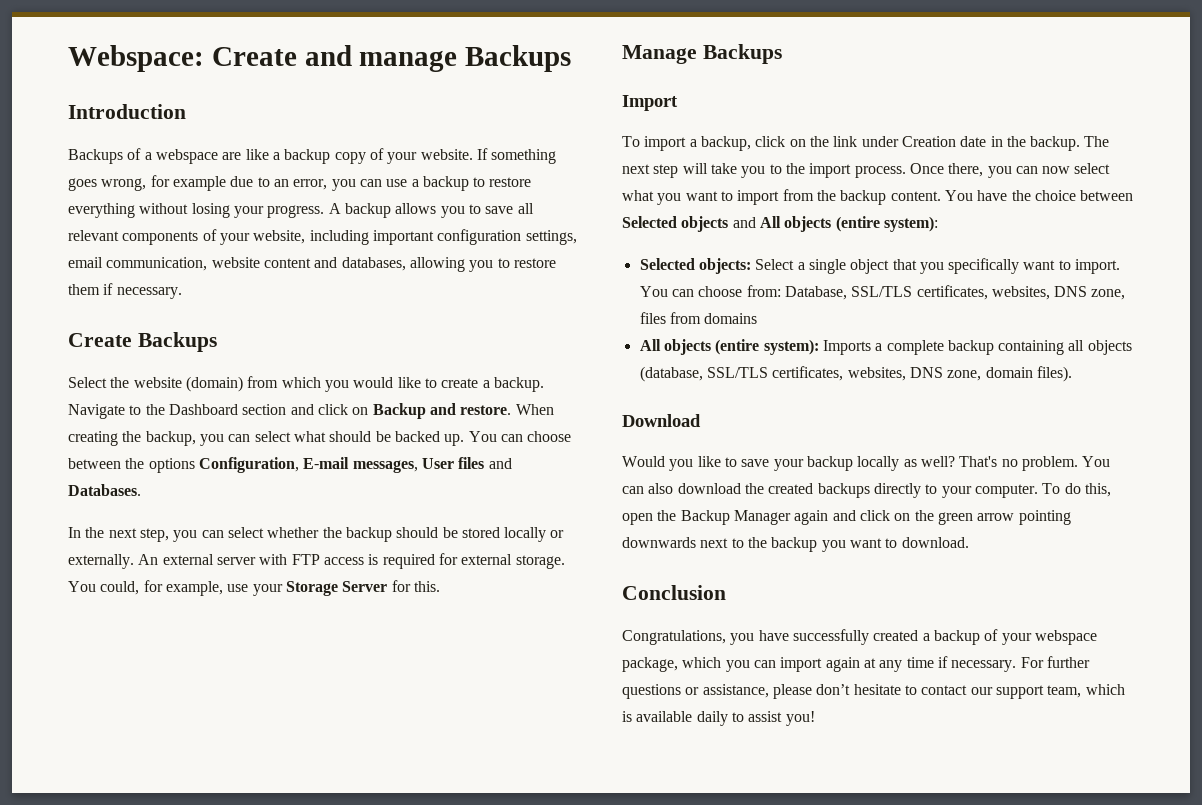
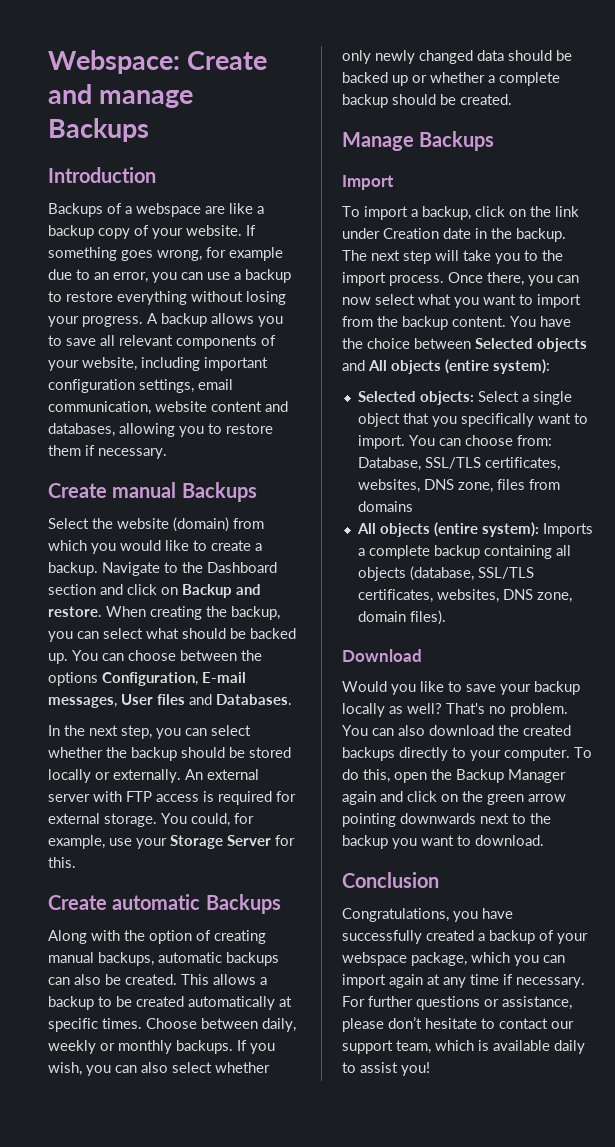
(132, 340) none -> [112,482,177,498] manual
(440, 586) none -> [48,894,281,914] [48,930,266,944] [48,952,279,966] [48,974,267,985] [48,996,292,1010] [48,1018,296,1032] [48,1040,275,1054] [48,1062,270,1076] [342,50,572,64] [342,72,560,86] [342,94,512,108] // Create automatic Backups // Along with the option of creating manual backups, automatic backups can also be created. This allows a backup to be created automatically at specific times. Choose between daily, weekly or monthly backups. If you wish, you can also select whether only newly changed data should be backed up or whether a complete backup should be created.

